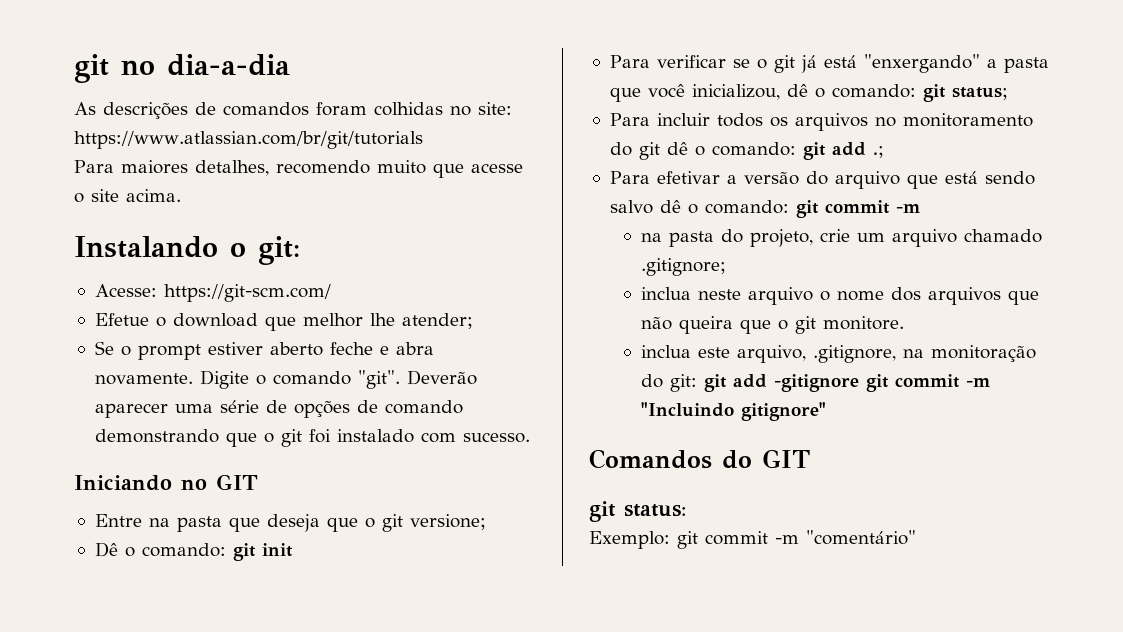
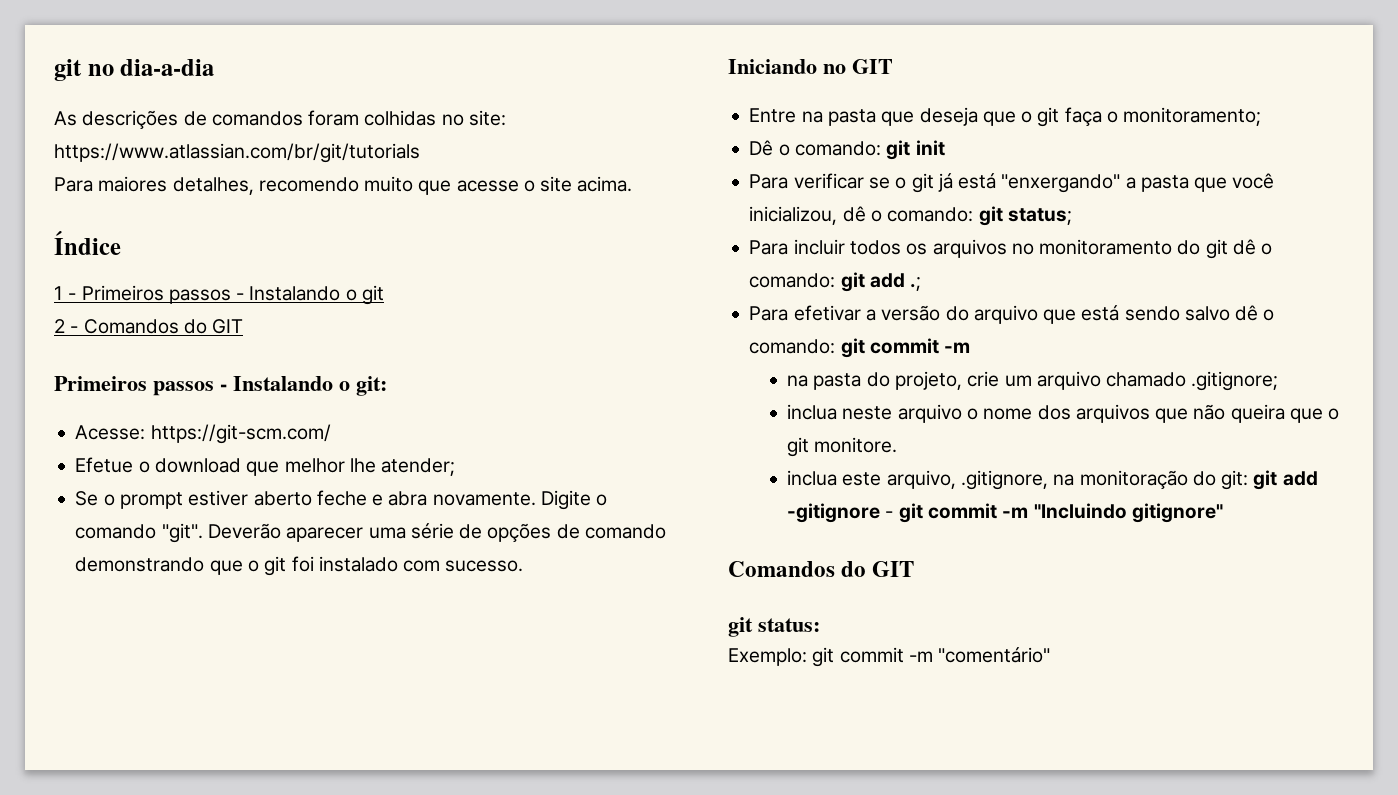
(181, 195) none -> [54,230,121,255] [54,285,384,305] [54,319,244,334] [54,376,227,396] Índice // 1 - Primeiros passos - Instalando o git // 2 - Comandos do GIT // Primeiros passos -
[409,514,486,530] versione; -> [1064,107,1262,127] faça o monitoramento;
(859, 383) none -> [885,511,894,518] -

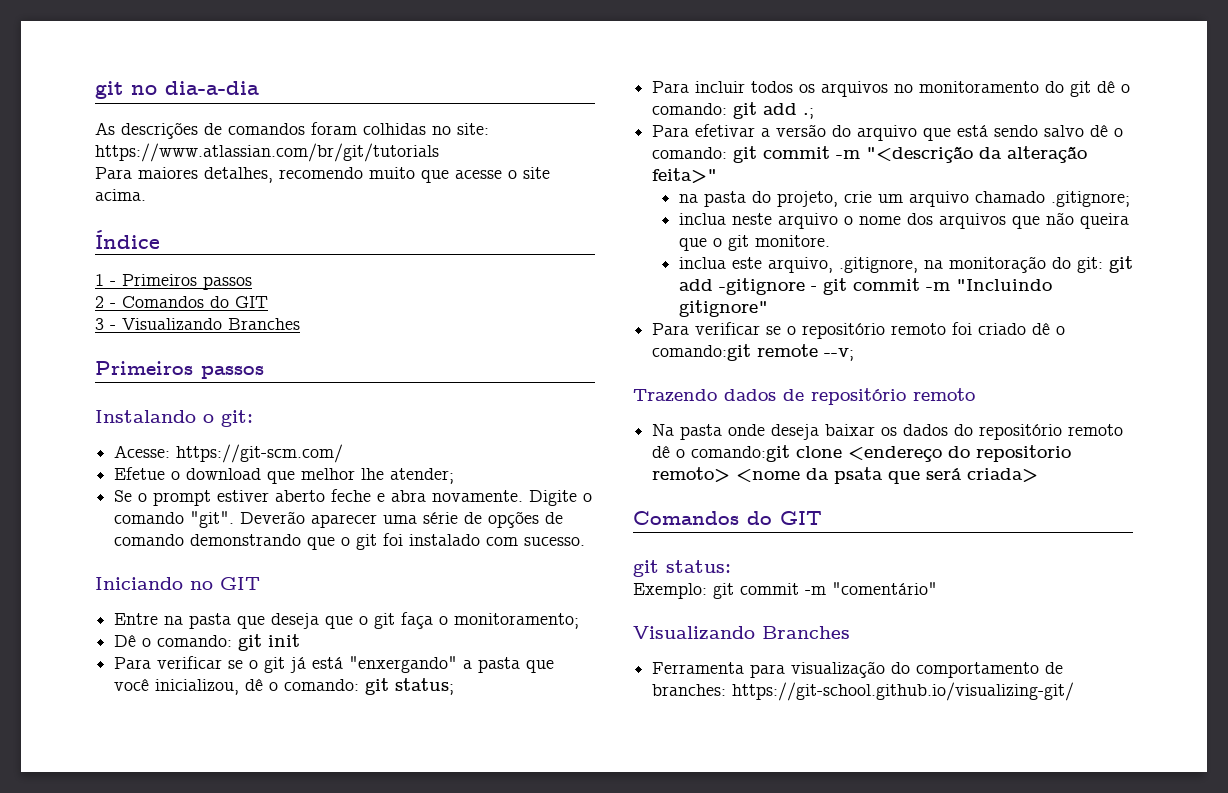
[236,285,384,305] - Instalando o git -> (252, 283) none
[54,376,227,396] // Primeiros passos - -> [95,318,300,330] [95,361,264,379] // 3 - Visualizando Branches // Primeiros passos //
(971, 347) none -> [866,146,1088,163] [652,168,718,184] "<descrição da alteração feita>"
(1223, 513) none -> [652,322,1066,339] [652,344,855,361] [633,388,975,405] [652,424,1124,440] [652,445,1072,462] [652,467,1039,484] // Para verificar se o repositório remoto foi criado dê o comando:git remote --v; // Trazendo dados de repositório remoto // Na pasta onde deseja baixar os dados do repositório remoto dê o comando:git clone <endereço do repositorio remoto> <nome da psata que será criada>
(1051, 655) none -> [633,626,850,641] [652,661,1064,678] [652,682,1075,701] // Visualizando Branches // Ferramenta para visualização do comportamento de branches: https://git-school.github.io/visualizing-git/

